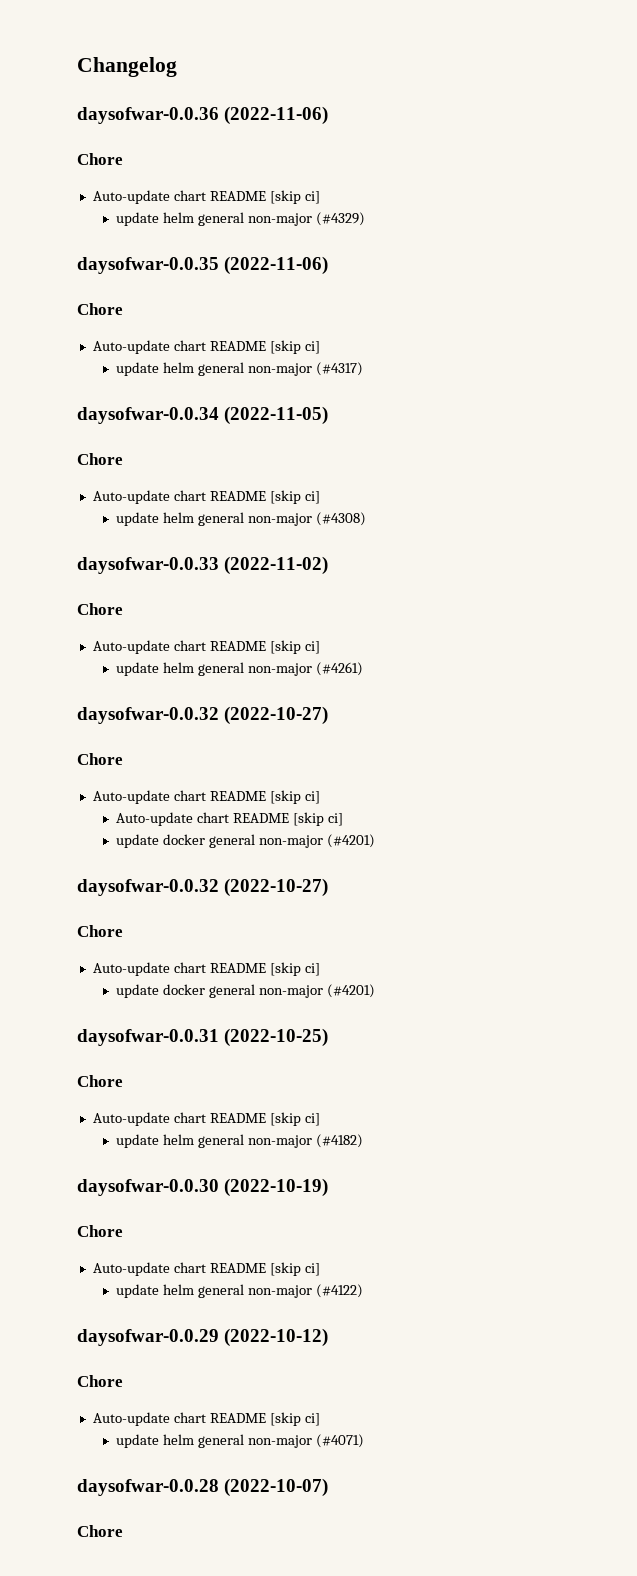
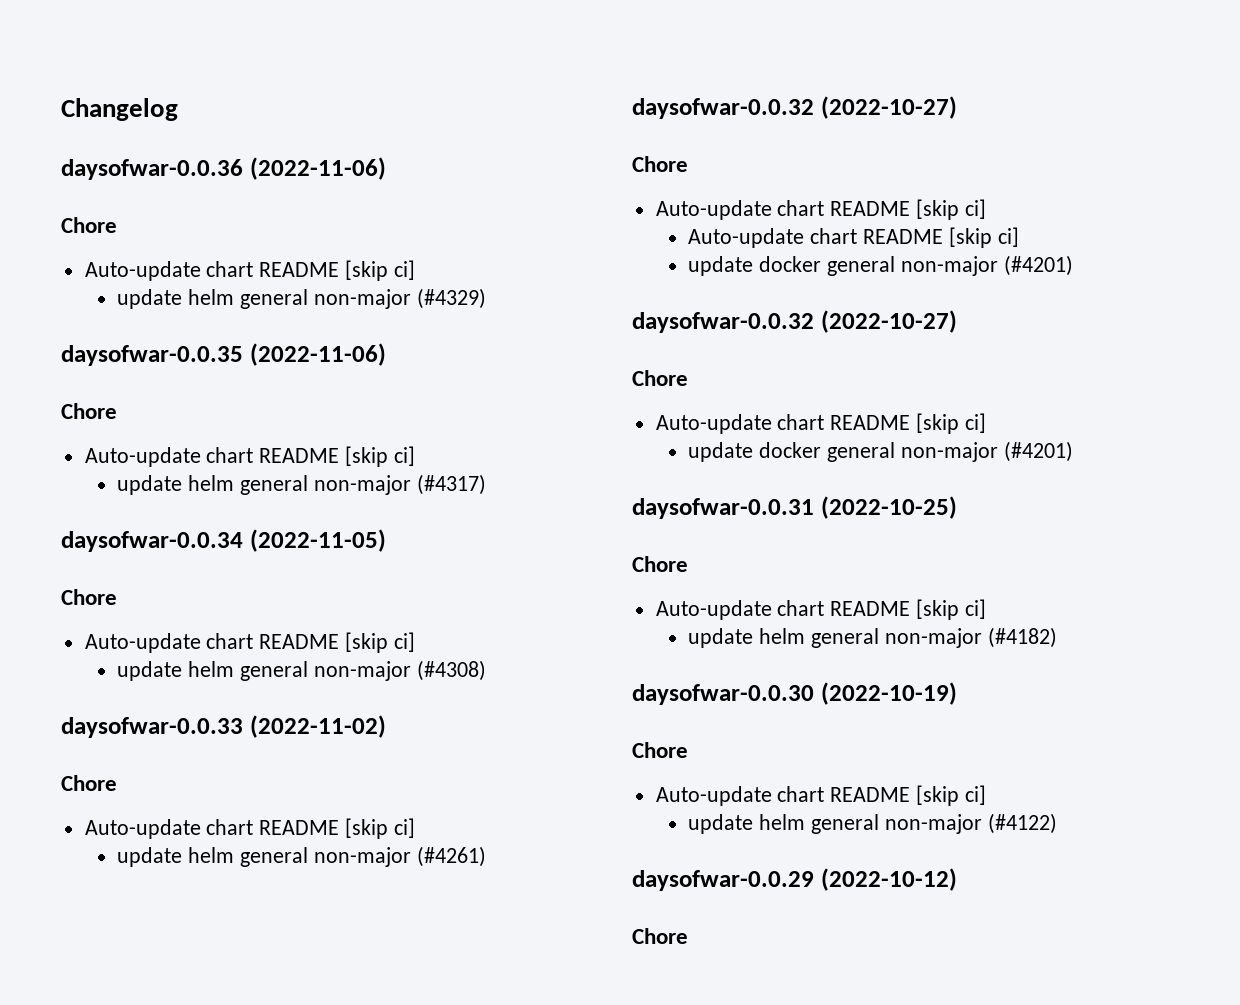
[92,1412,320,1426] [115,1434,364,1448] [77,1478,329,1497] [77,1525,123,1537] // Auto-update chart README [skip ci] // update helm general non-major (#4071) // daysofwar-0.0.28 (2022-10-07) // Chore -> (688, 936) none

